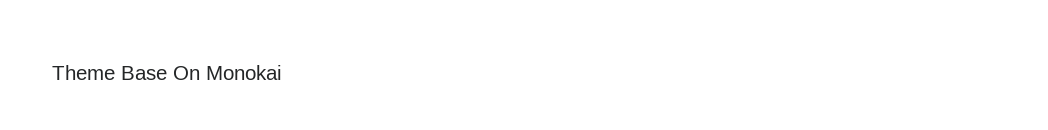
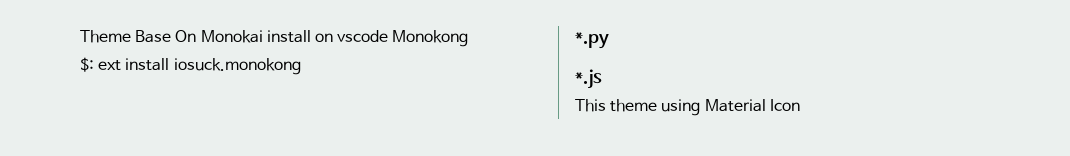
(282, 72) none -> [266,30,469,47] [80,57,301,75] [575,32,609,49] [575,69,602,89] [575,99,800,116] install on vscode Monokong // $: ext install iosuck.monokong // *.py // *.js // This theme using Material Icon

